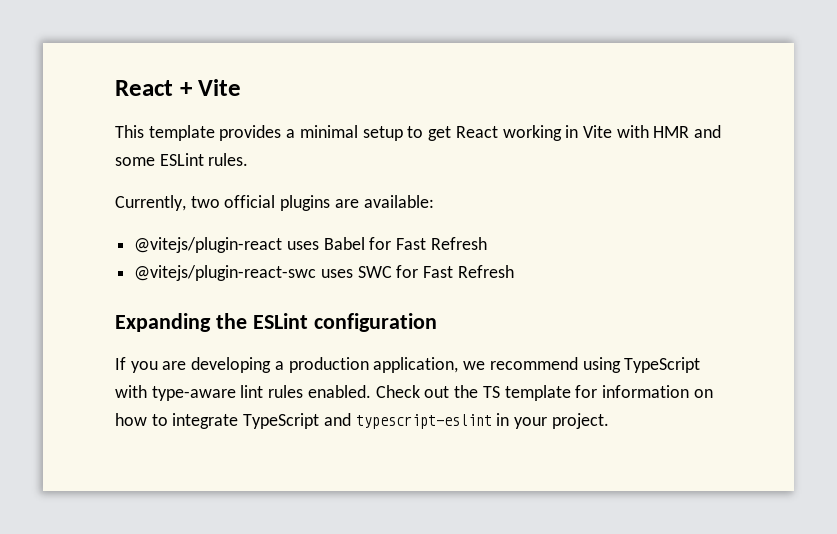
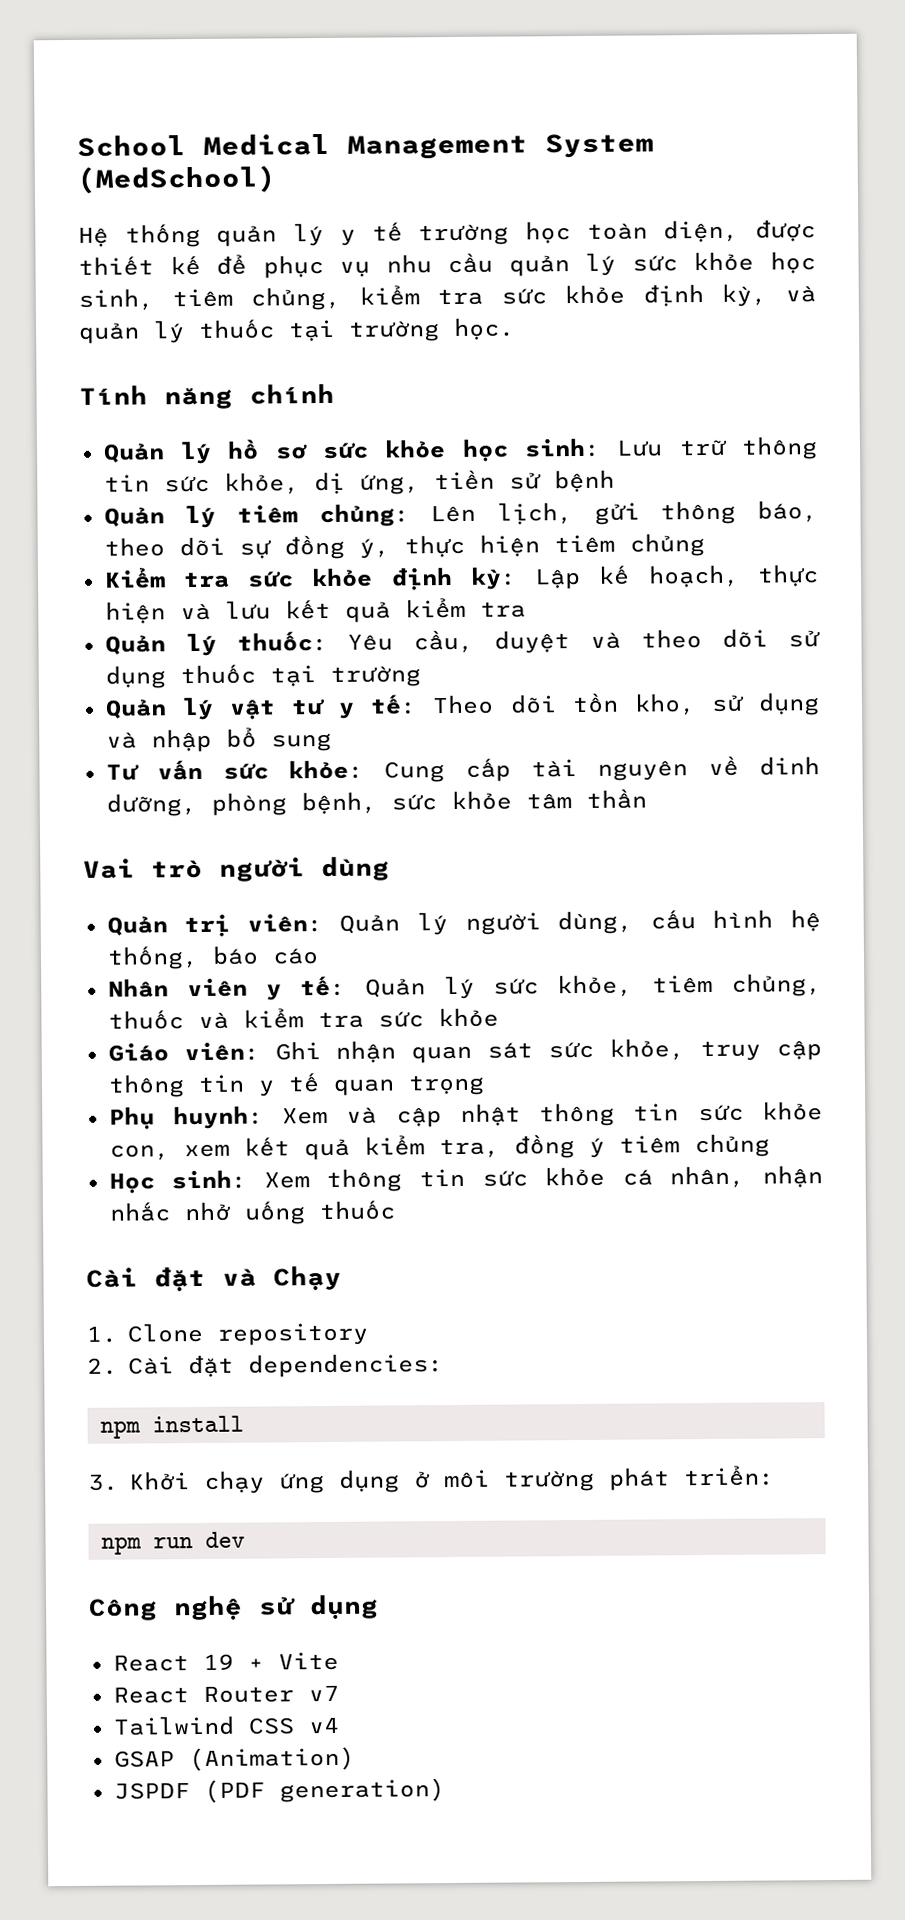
[115,79,242,96] [115,125,722,141] [115,153,249,166] [115,195,434,211] [134,237,487,253] [134,265,514,281] [115,313,437,332] [115,357,701,373] [115,385,713,401] [115,413,609,429] React + Vite // This template provides a minimal setup to get React working in Vite with HMR and some ESLint rules. // Currently, two official plugins are available: // @vitejs/plugin-react uses Babel for Fast Refresh // @vitejs/plugin-react-swc uses SWC for Fast Refresh // Expanding the ESLint configuration // If you are developing a production application, we recommend using TypeScript with type-aware lint rules enabled. Check out the TS template for information on how to integrate TypeScript and typescript-eslint in your project. -> [77,133,654,160] [77,165,276,194] [78,219,816,248] [78,251,816,279] [78,283,816,311] [78,317,515,344] [79,383,335,410] [102,436,818,465] [103,469,615,495] [103,500,819,529] [103,533,705,560] [103,564,819,591] [104,597,526,624] [104,628,822,657] [104,664,421,689] [104,692,820,721] [105,727,332,753] [105,755,821,783] [105,788,647,817] [83,856,390,882] [106,909,821,938] [106,945,319,970] [107,973,822,1001] [107,1007,499,1030] [107,1038,823,1064] [107,1073,485,1098] [108,1101,823,1130] [108,1133,770,1161] [108,1165,823,1194] [108,1200,396,1225] [86,1265,342,1292] [86,1322,369,1346] [87,1353,444,1378] [99,1415,244,1439] [88,1465,775,1494] [100,1531,245,1555] [89,1594,379,1621] [112,1651,339,1672] [112,1684,339,1704] [112,1715,340,1736] [113,1746,355,1772] [113,1778,445,1803] School Medical Management System (MedSchool) // Hệ thống quản lý y tế trường học toàn diện, được thiết kế để phục vụ nhu cầu quản lý sức khỏe học sinh, tiêm chủng, kiểm tra sức khỏe định kỳ, và quản lý thuốc tại trường học. // Tính năng chính // Quản lý hồ sơ sức khỏe học sinh: Lưu trữ thông tin sức khỏe, dị ứng, tiền sử bệnh // Quản lý tiêm chủng: Lên lịch, gửi thông báo, theo dõi sự đồng ý, thực hiện tiêm chủng // Kiểm tra sức khỏe định kỳ: Lập kế hoạch, thực hiện và lưu kết quả kiểm tra // Quản lý thuốc: Yêu cầu, duyệt và theo dõi sử dụng thuốc tại trường // Quản lý vật tư y tế: Theo dõi tồn kho, sử dụng và nhập bổ sung // Tư vấn sức khỏe: Cung cấp tài nguyên về dinh dưỡng, phòng bệnh, sức khỏe tâm thần // Vai trò người dùng // Quản trị viên: Quản lý người dùng, cấu hình hệ thống, báo cáo // Nhân viên y tế: Quản lý sức khỏe, tiêm chủng, thuốc và kiểm tra sức khỏe // Giáo viên: Ghi nhận quan sát sức khỏe, truy cập thông tin y tế quan trọng // Phụ huynh: Xem và cập nhật thông tin sức khỏe con, xem kết quả kiểm tra, đồng ý tiêm chủng // Học sinh: Xem thông tin sức khỏe cá nhân, nhận nhắc nhở uống thuốc // Cài đặt và Chạy // 1. Clone repository // 2. Cài đặt dependencies: // npm install // 3. Khởi chạy ứng dụng ở môi trường phát triển: // npm run dev // Công nghệ sử dụng // React 19 + Vite // React Router v7 // Tailwind CSS v4 // GSAP (Animation) // JSPDF (PDF generation)

